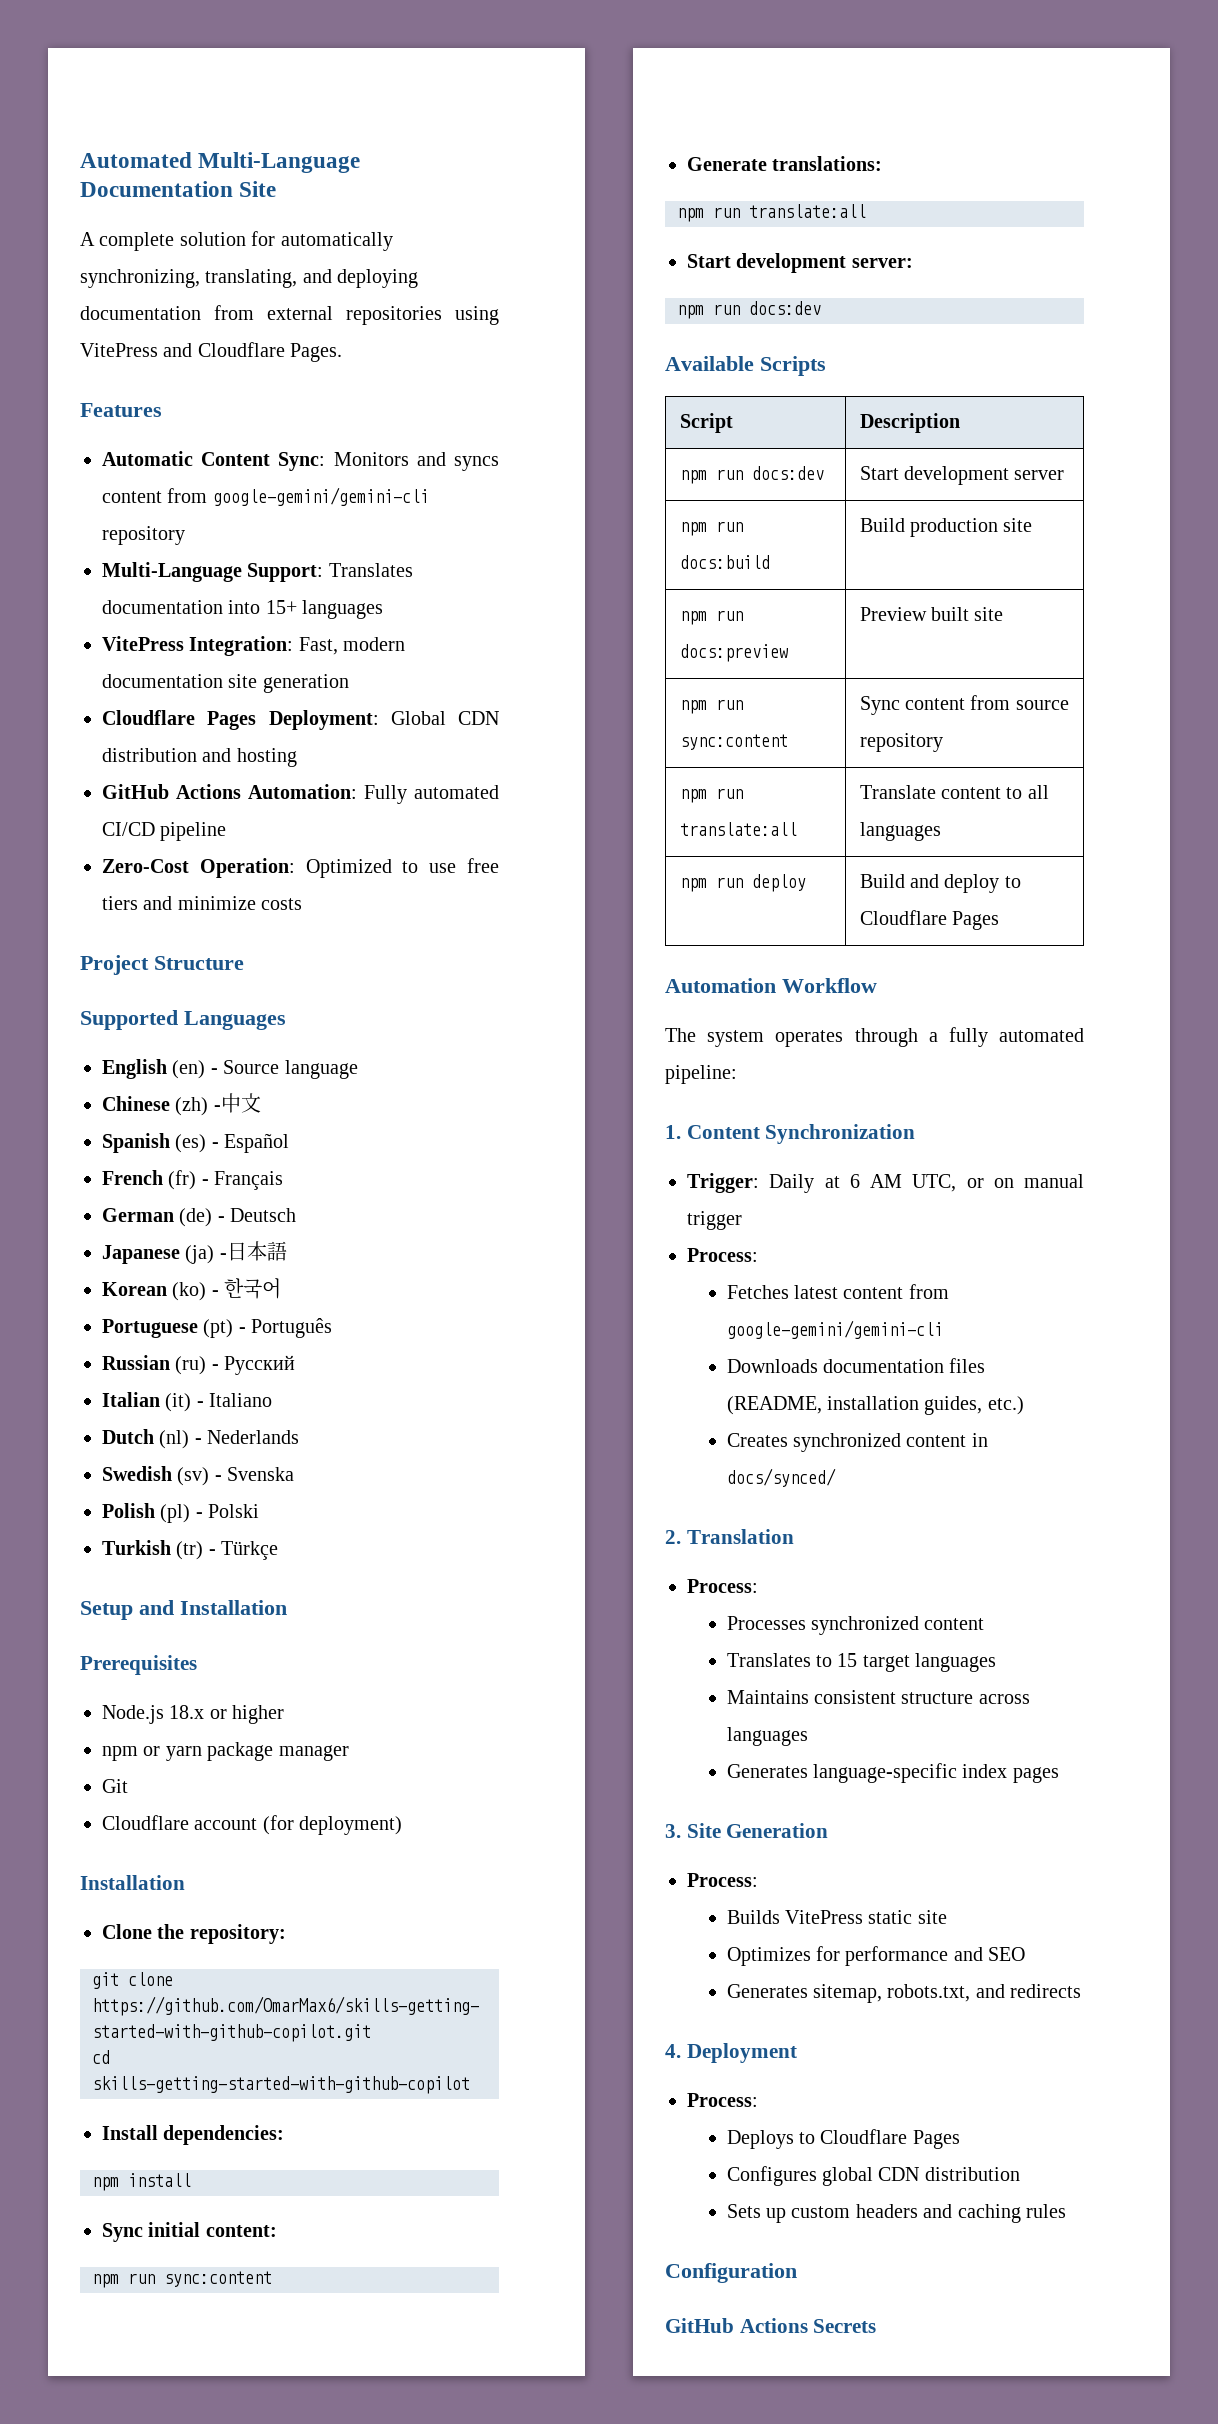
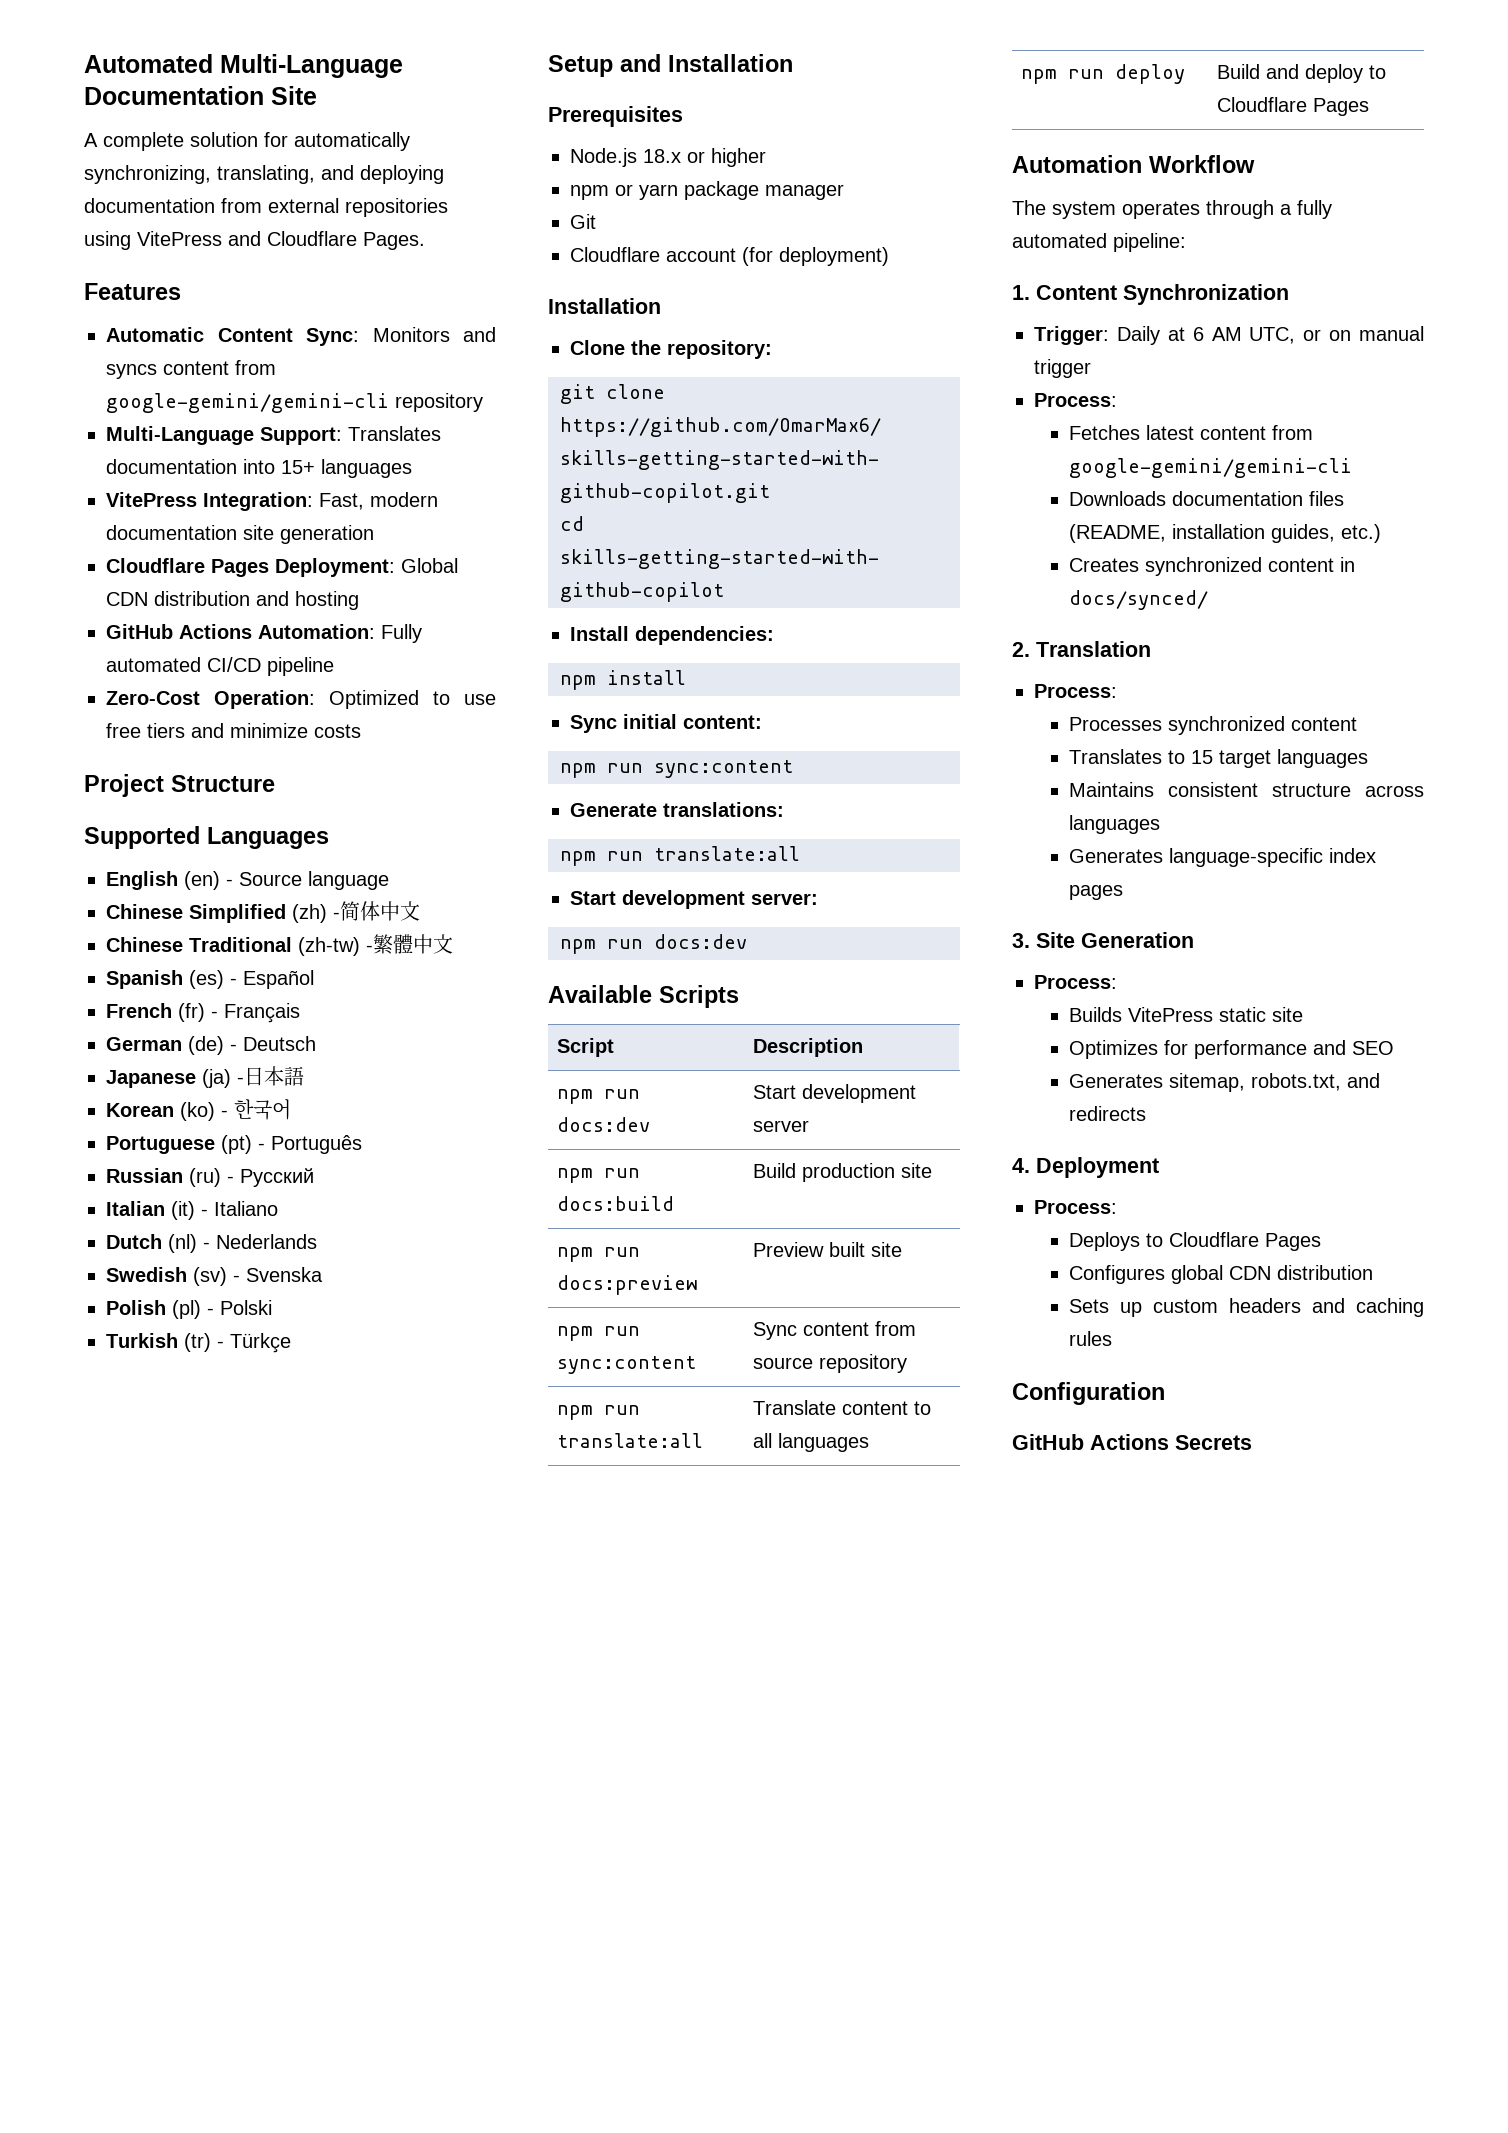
(170, 1103) none -> [189,904,286,923] Simplified
(221, 1108) none -> [340,901,420,921] [106,934,413,956] 简体中文 // Chinese Traditional (zh-tw) -繁體

